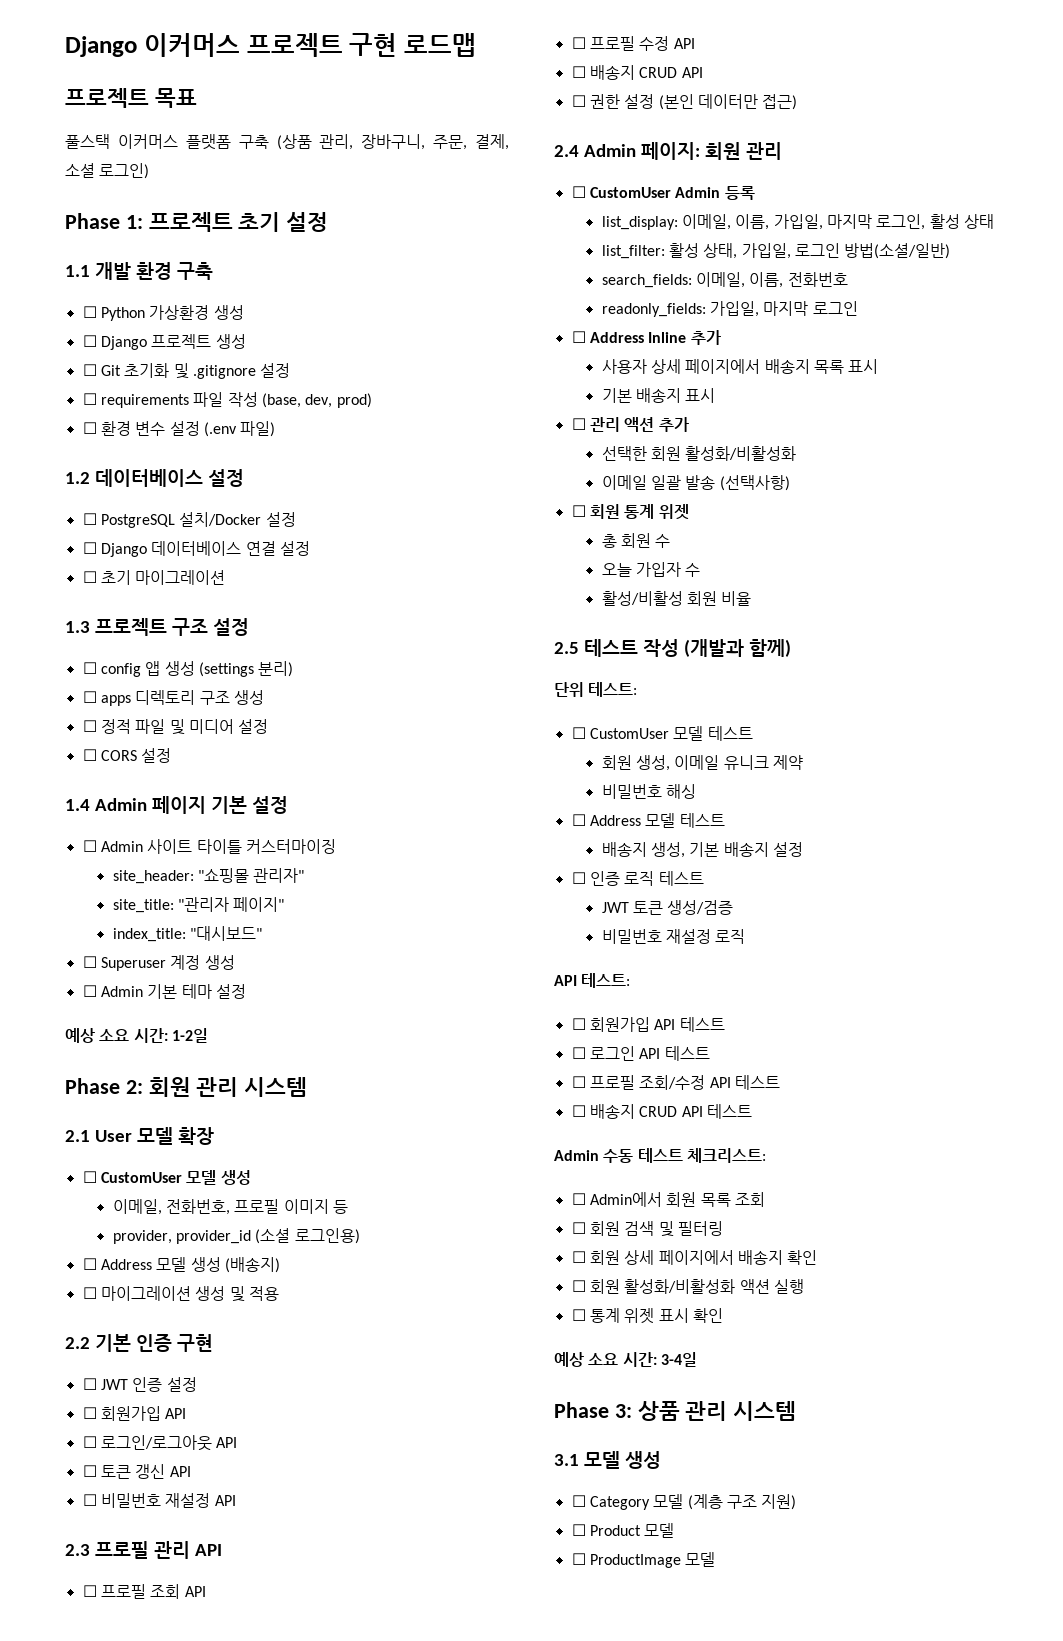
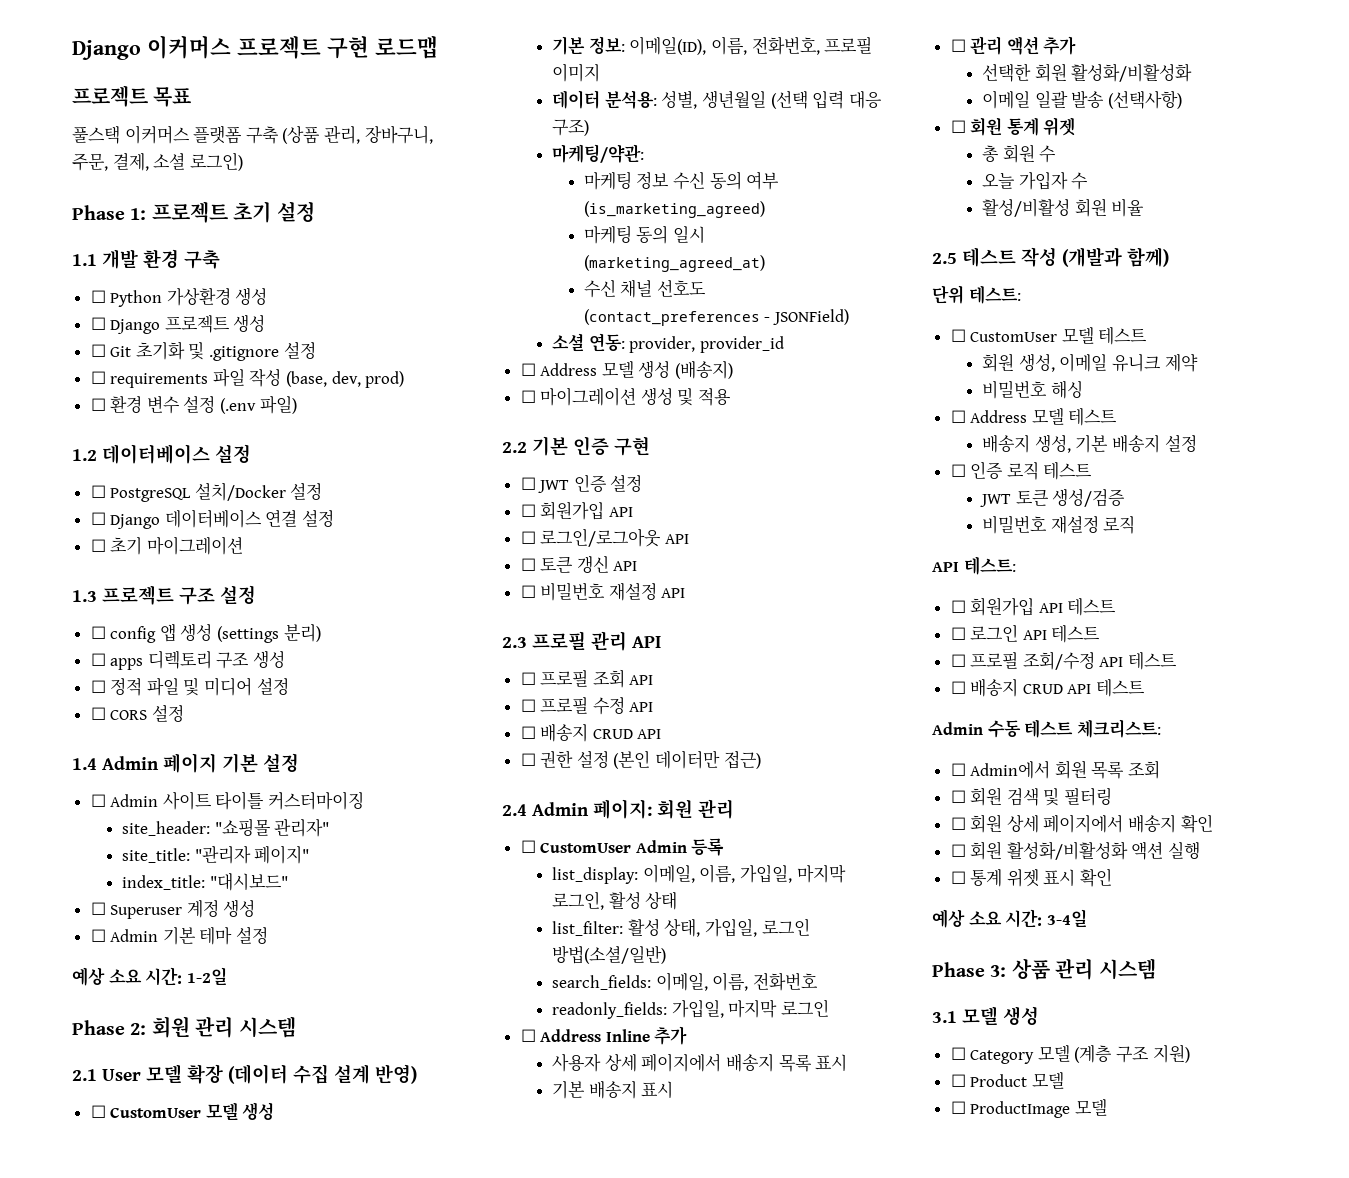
(214, 1136) none -> [228,1064,417,1084] (데이터 수집 설계 반영)
[112,1199,162,1215] 이메일, -> [552,36,748,55] 기본 정보: 이메일(ID), 이름,
[333,1200,349,1214] 등 // -> [552,90,882,109] [552,119,590,136] [552,144,645,163] [583,171,780,190] [583,201,765,218] [583,225,706,244] [583,255,765,272] [583,279,707,298] [583,309,850,326] [552,333,625,352] // 데이터 분석용: 성별, 생년월일 (선택 입력 대응 구조) // 마케팅/약관: // 마케팅 정보 수신 동의 여부 (is_marketing_agreed) // 마케팅 동의 일시 (marketing_agreed_at) // 수신 채널 선호도 (contact_preferences - JSONField) // 소셜 연동:
[255,1228,360,1244] (소셜 로그인용) -> (785, 344) none

